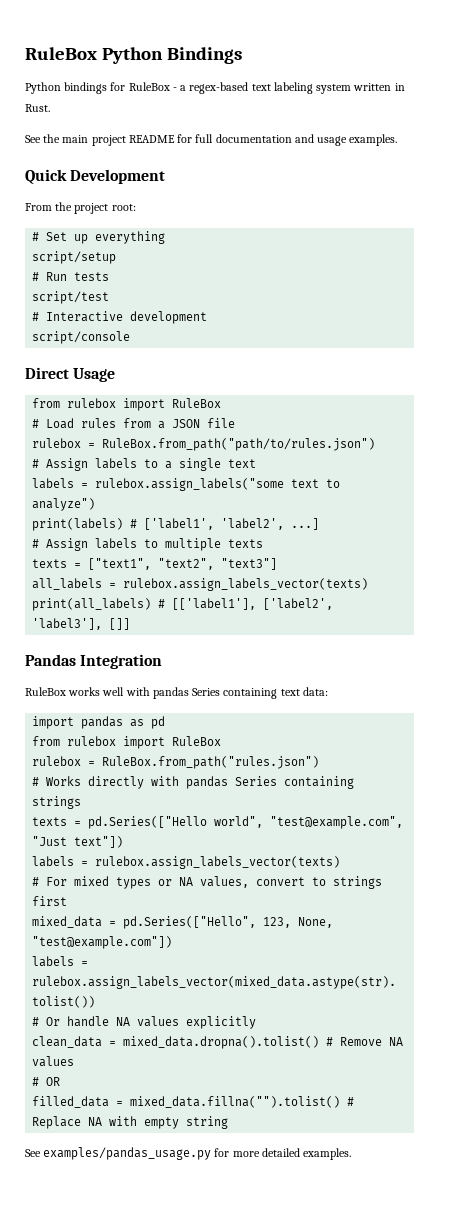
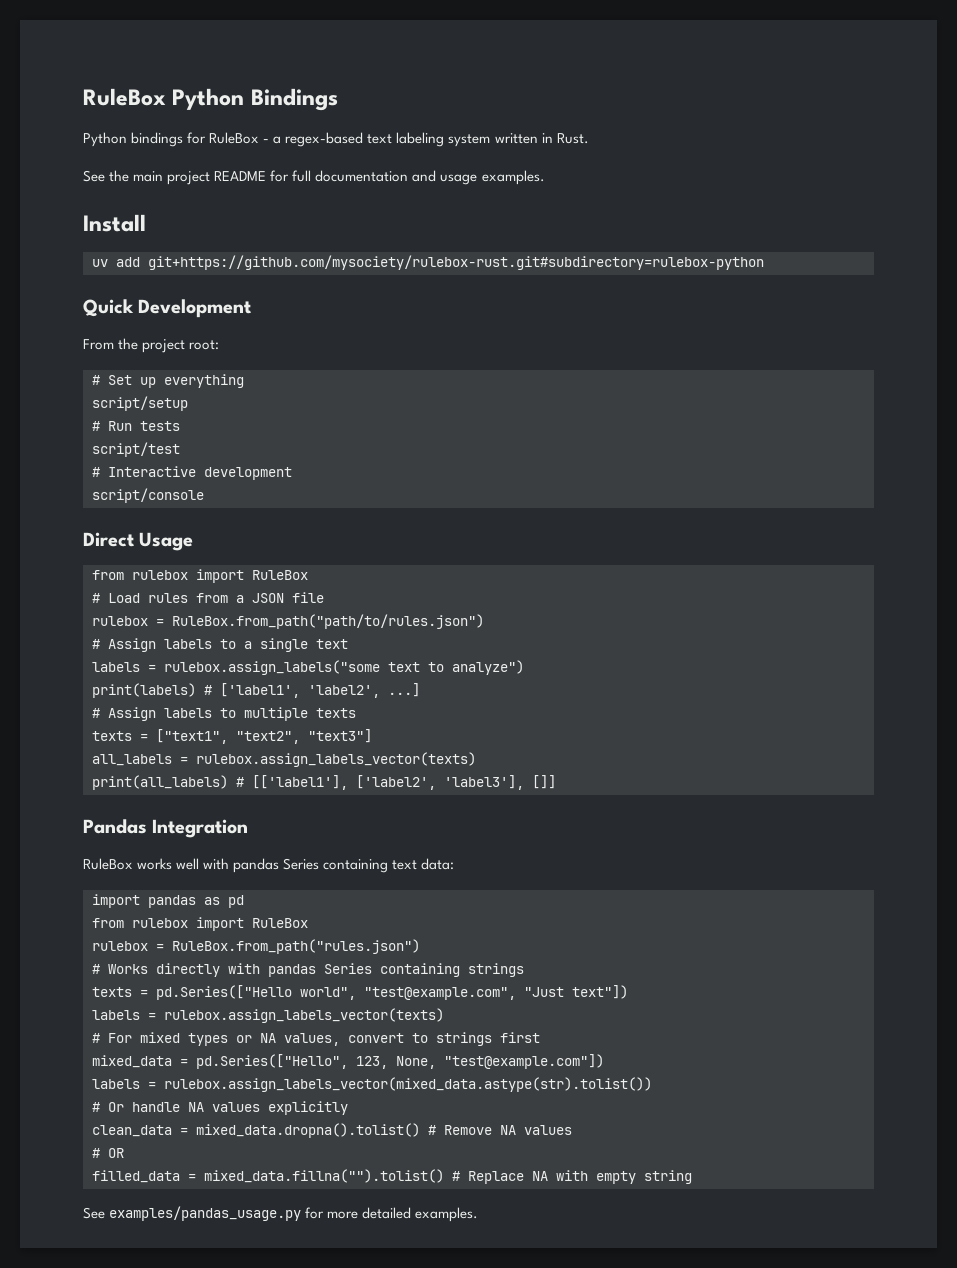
(398, 140) none -> [83,214,146,232] [92,255,764,270] // Install // uv add git+https://github.com/mysociety/rulebox-rust.git#subdirectory=rulebox-python

